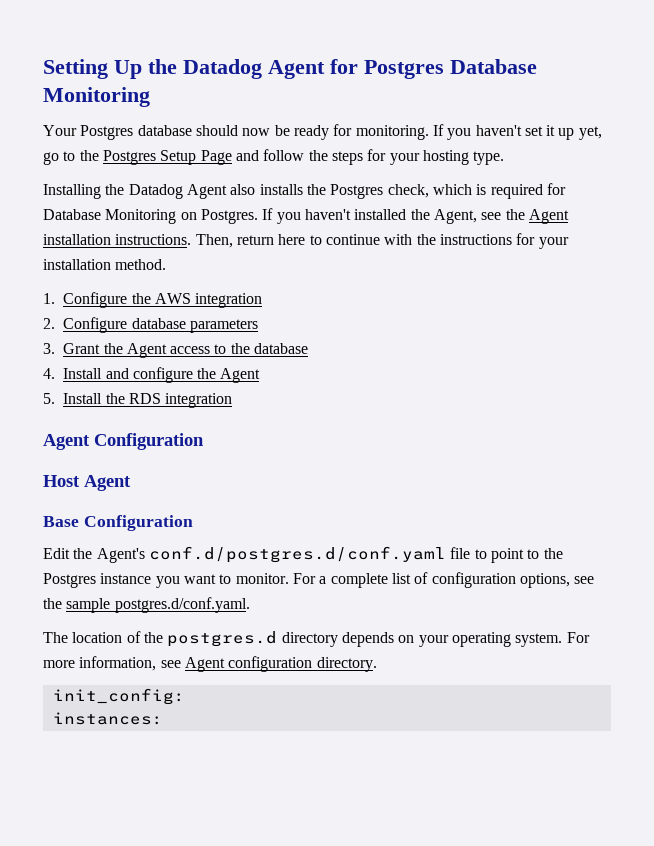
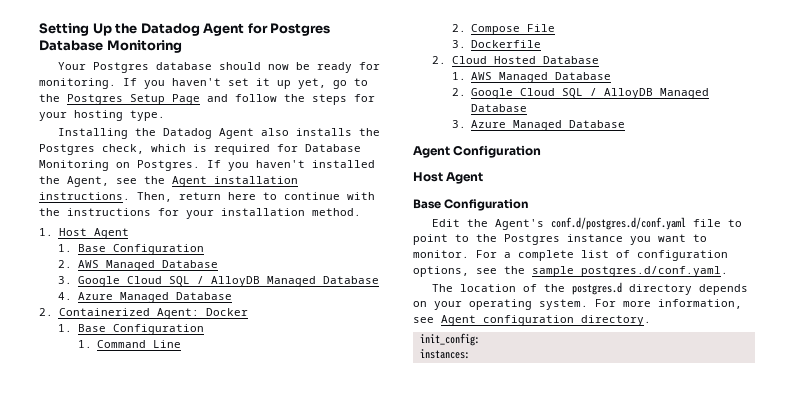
[63,292,263,308] [43,317,258,333] [43,343,309,358] [43,367,261,383] [43,393,233,408] Configure the AWS integration // 2. Configure database parameters // 3. Grant the Agent access to the database // 4. Install and configure the Agent // 5. Install the RDS integration -> [58,228,129,239] [58,244,204,255] [58,260,218,271] [58,276,379,287] [58,292,232,303] [39,308,248,319] [58,324,204,335] [77,340,182,348] [451,24,556,35] [451,40,542,48] [432,56,599,64] [451,72,612,83] [451,88,710,99] [471,104,528,112] [451,120,626,131] Host Agent // 1. Base Configuration // 2. AWS Managed Database // 3. Google Cloud SQL / AlloyDB Managed Database // 4. Azure Managed Database // 2. Containerized Agent: Docker // 1. Base Configuration // 1. Command Line // 2. Compose File // 3. Dockerfile // 2. Cloud Hosted Database // 1. AWS Managed Database // 2. Google Cloud SQL / AlloyDB Managed Database // 3. Azure Managed Database

